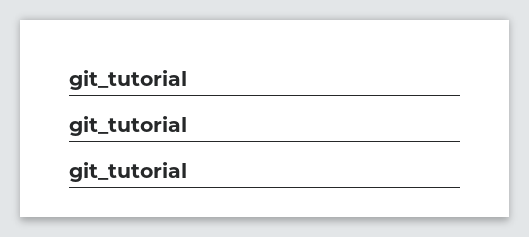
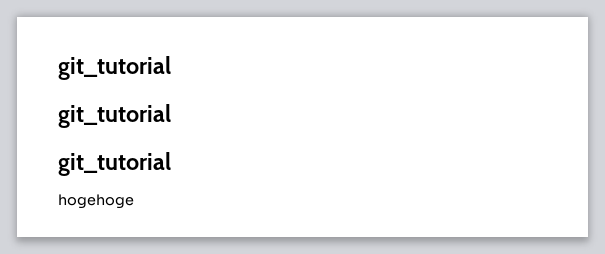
(187, 172) none -> [58,194,134,209] // hogehoge

